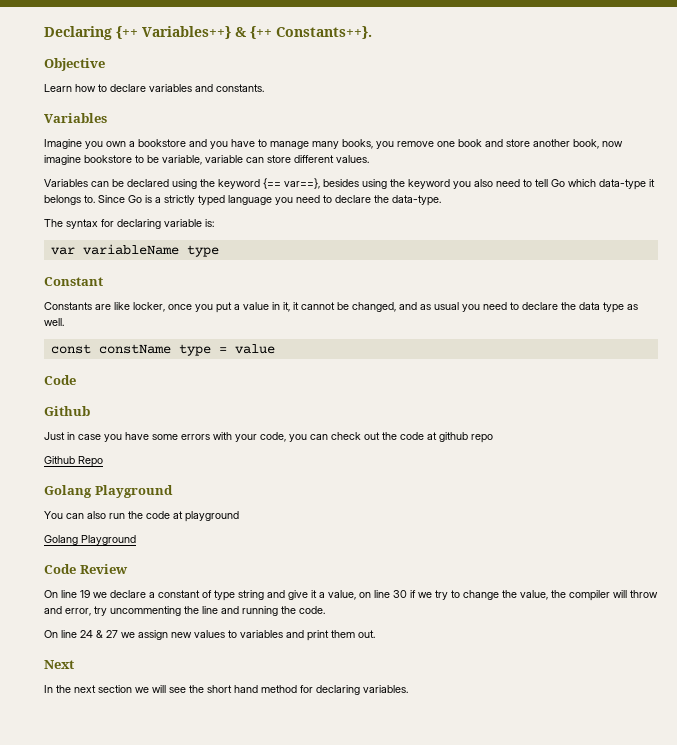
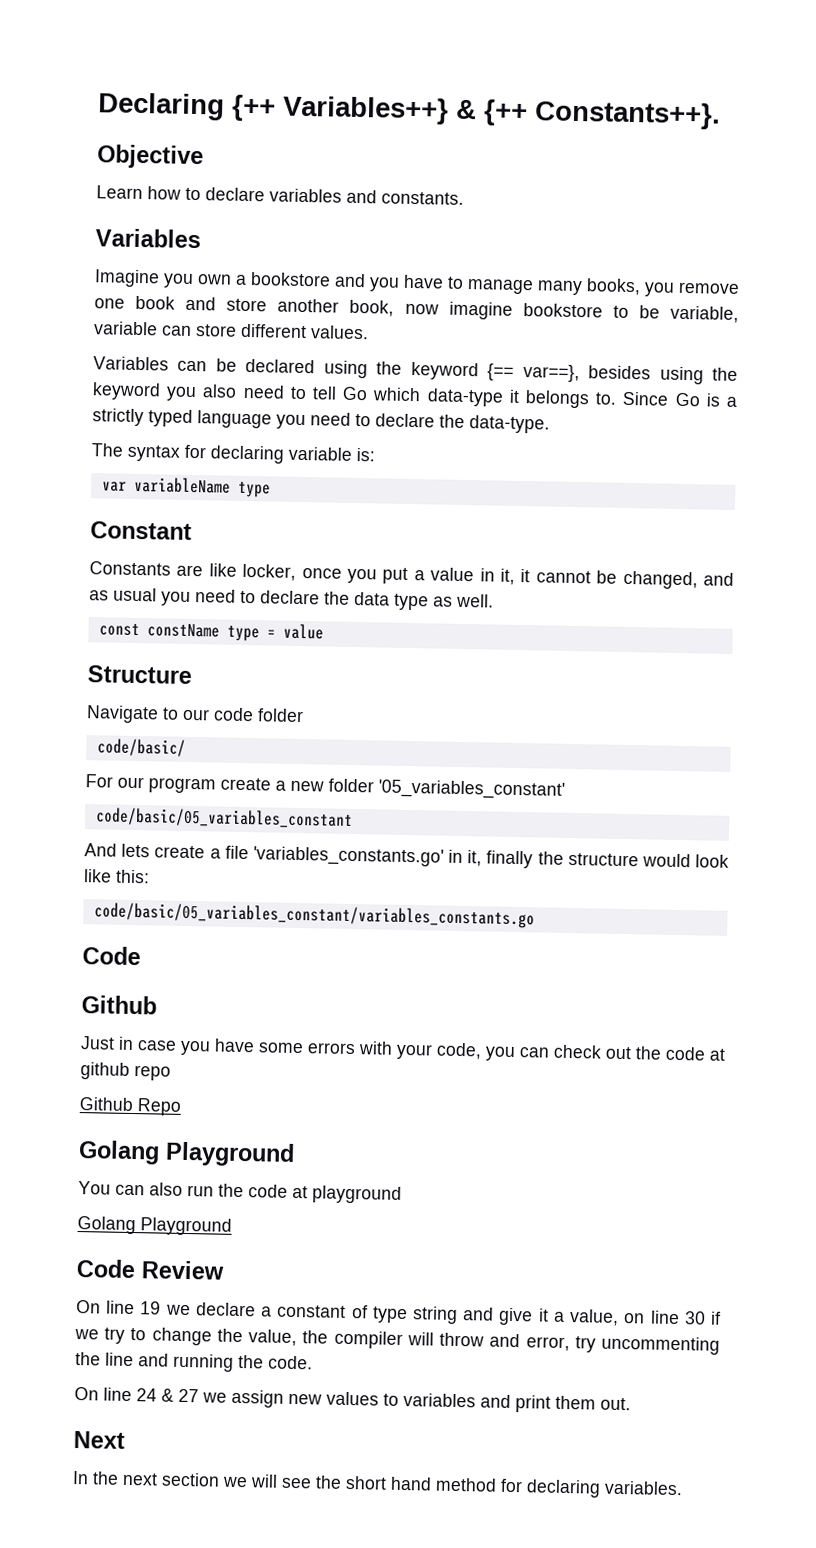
(275, 349) none -> [87,665,192,685] [86,705,304,724] [96,738,186,757] [85,774,565,800] [95,807,353,829] [84,843,729,869] [83,869,150,884] [93,902,535,929] // Structure // Navigate to our code folder // code/basic/ // For our program create a new folder '05_variables_constant' // code/basic/05_variables_constant // And lets create a file 'variables_constants.go' in it, finally the structure would look like this: // code/basic/05_variables_constant/variables_constants.go

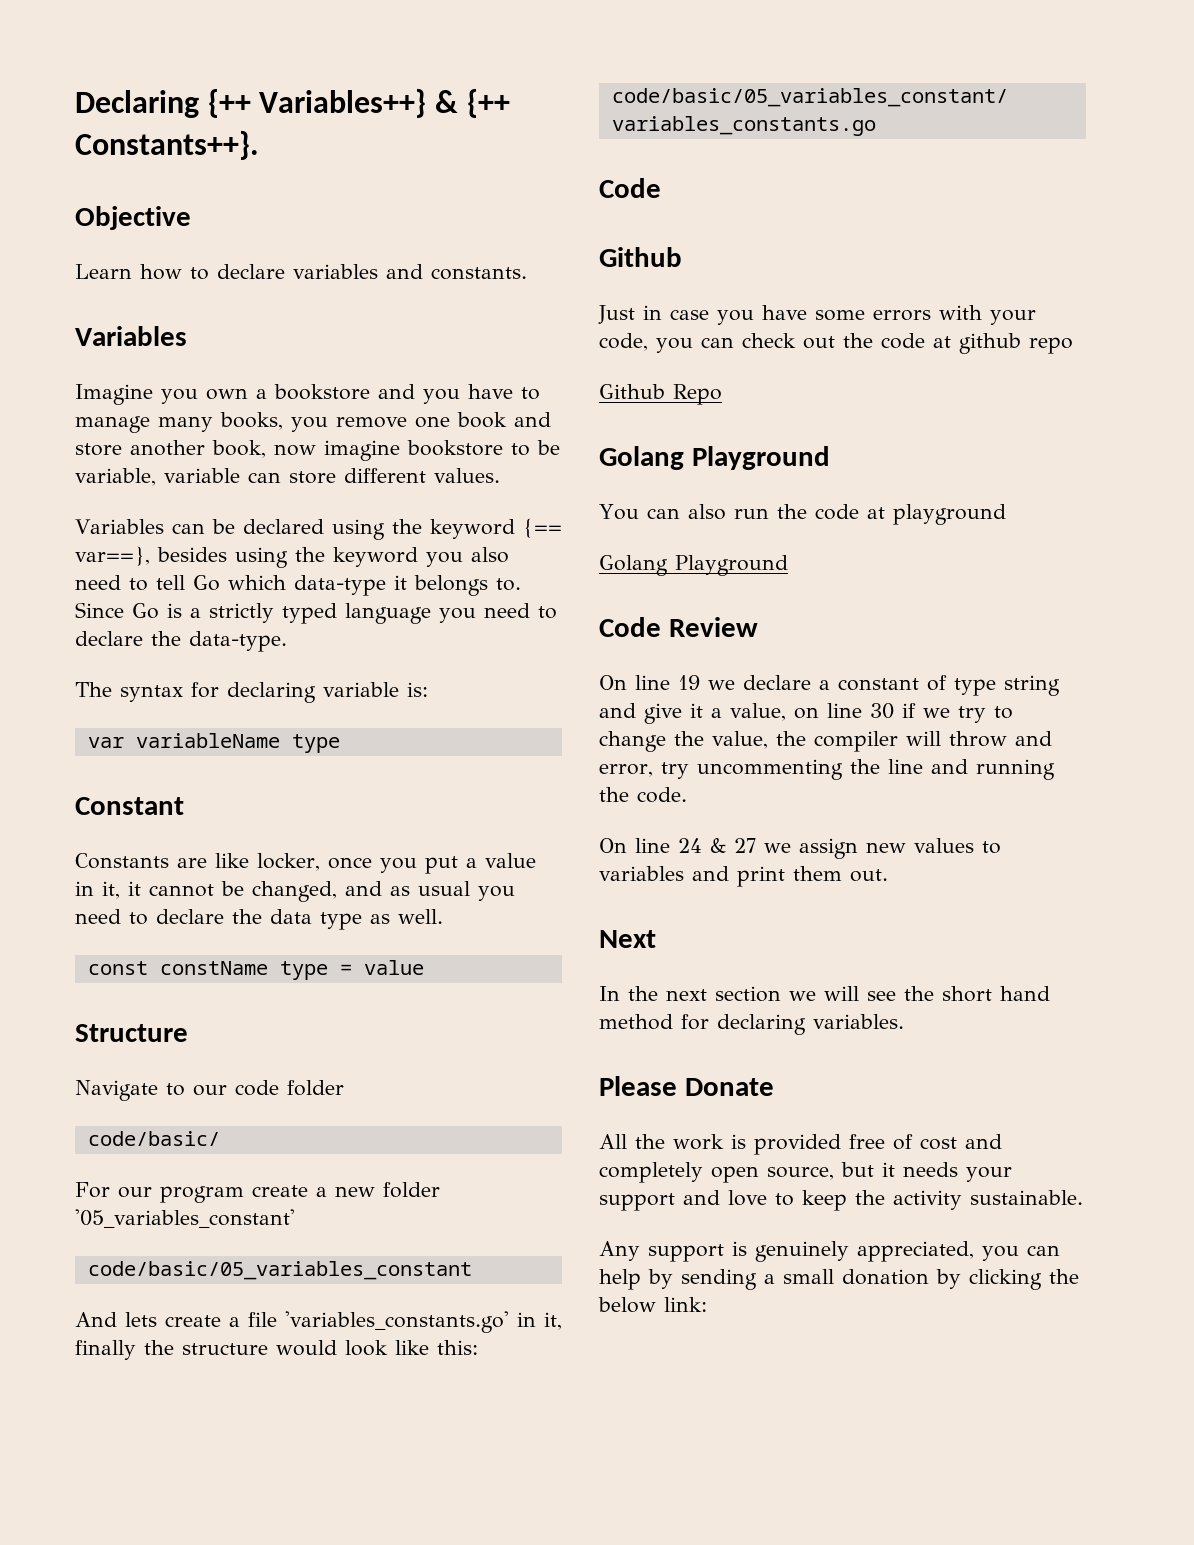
(683, 1488) none -> [599,1076,774,1096] [599,1134,1002,1155] [599,1162,1012,1183] [599,1190,1083,1211] [599,1241,1060,1262] [599,1269,1079,1290] [598,1297,707,1313] // Please Donate // All the work is provided free of cost and completely open source, but it needs your support and love to keep the activity sustainable. // Any support is genuinely appreciated, you can help by sending a small donation by clicking the below link:

